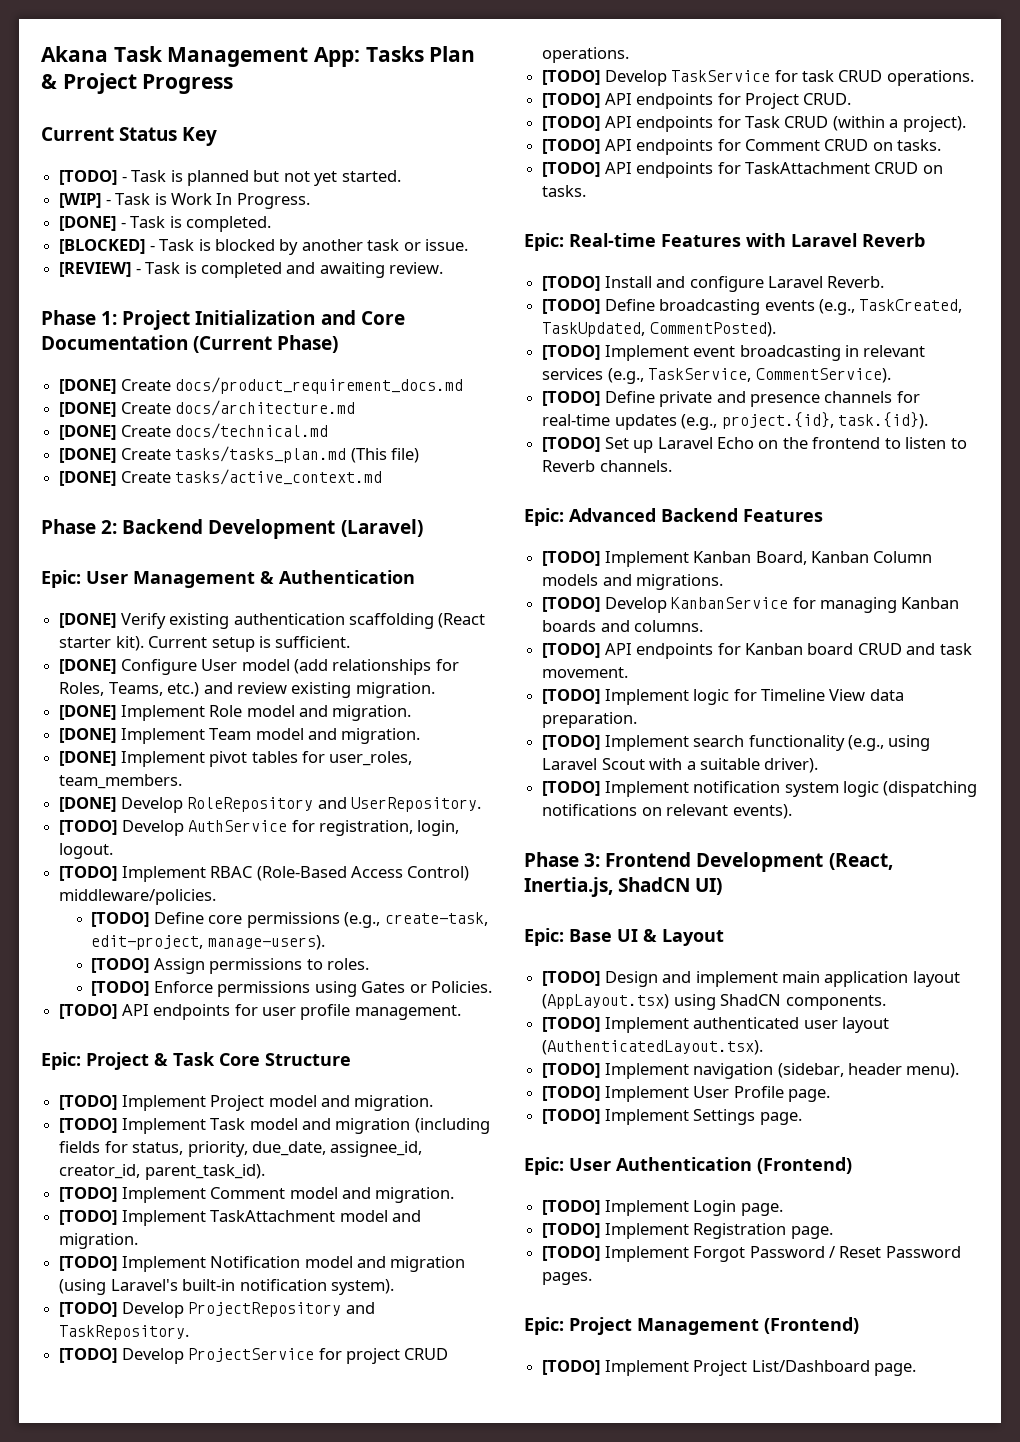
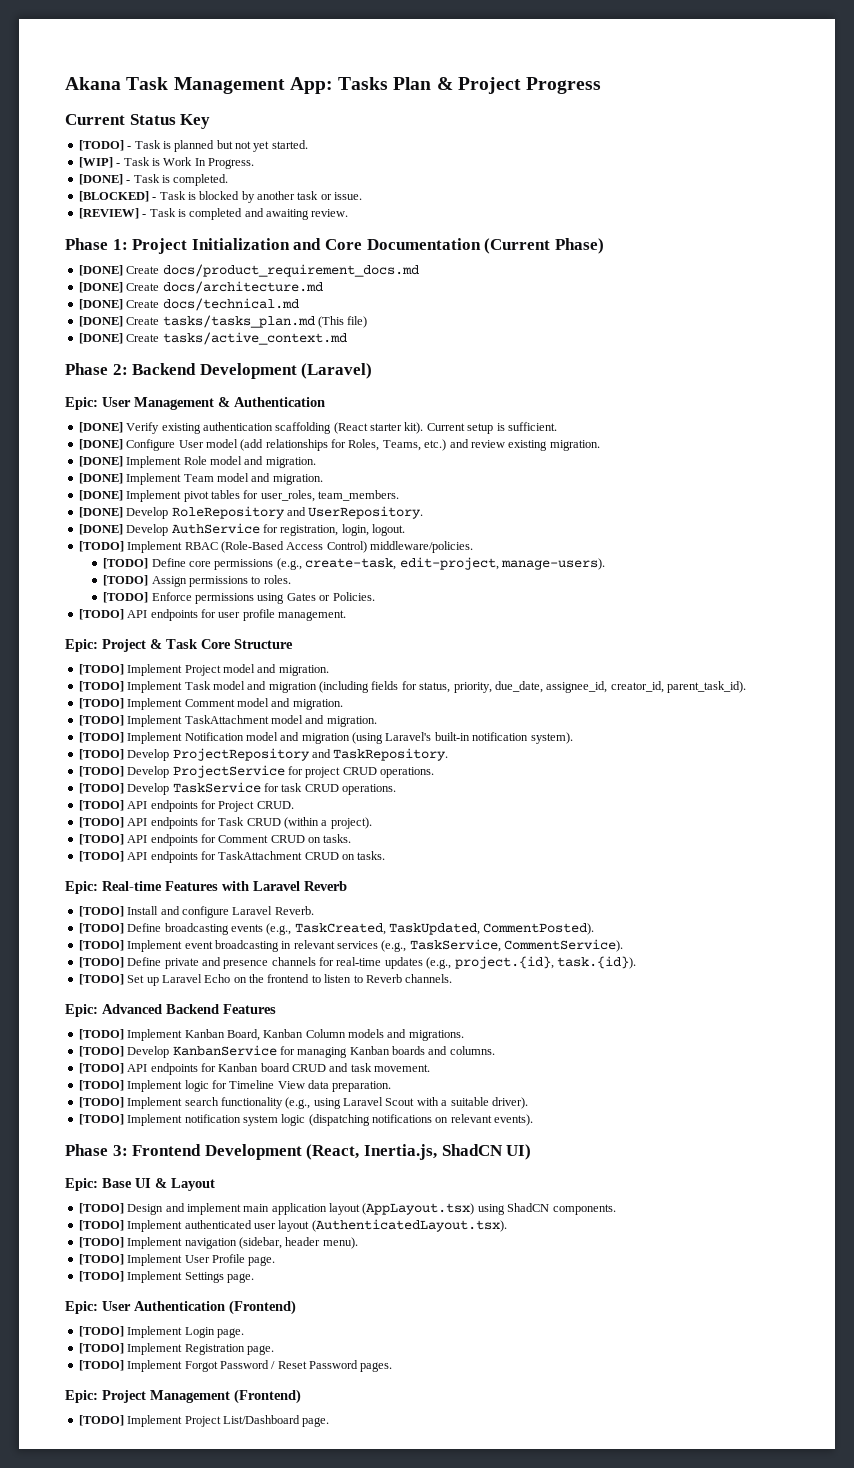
[59,820,118,835] [TODO] -> [78,524,123,535] [DONE]

